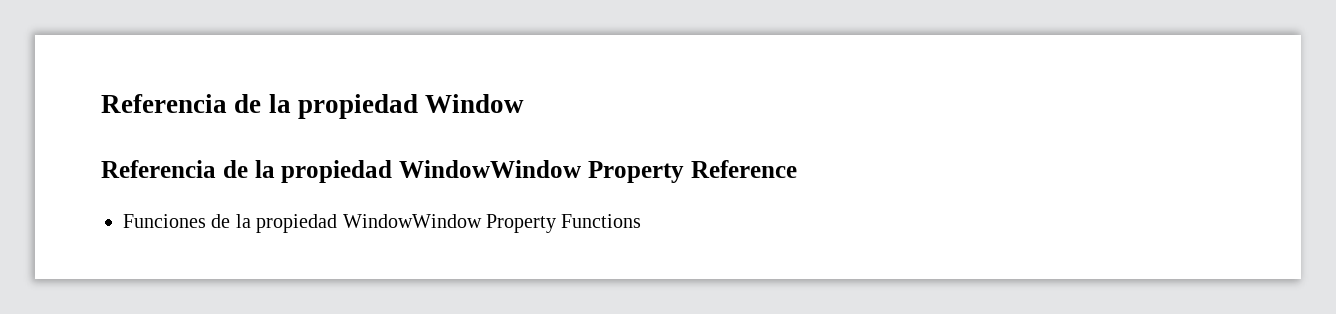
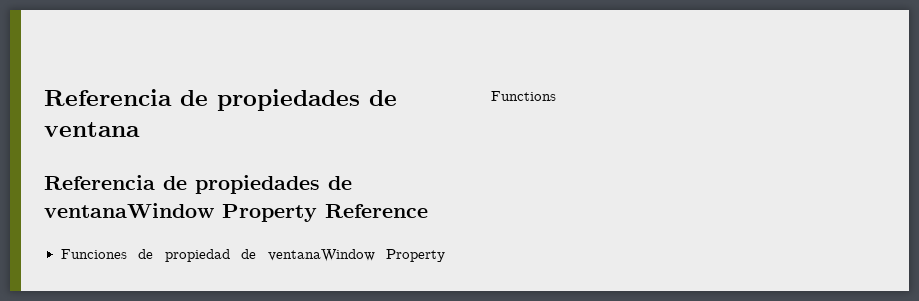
[101,94,525,119] [101,160,581,183] Referencia de la propiedad Window // Referencia de la propiedad WindowWindow -> [44,89,397,111] [44,122,140,137] [44,175,352,194] [44,203,214,218] Referencia de propiedades de ventana // Referencia de propiedades de ventanaWindow
[235,214,482,233] la propiedad WindowWindow -> [164,249,375,262] propiedad de ventanaWindow

